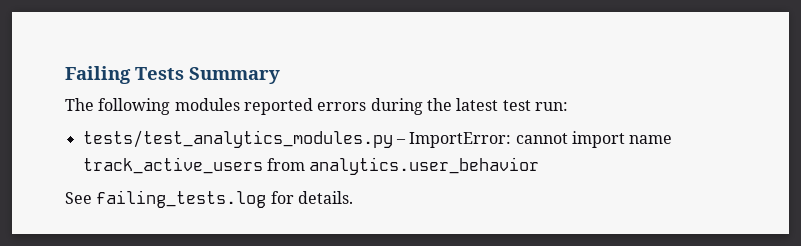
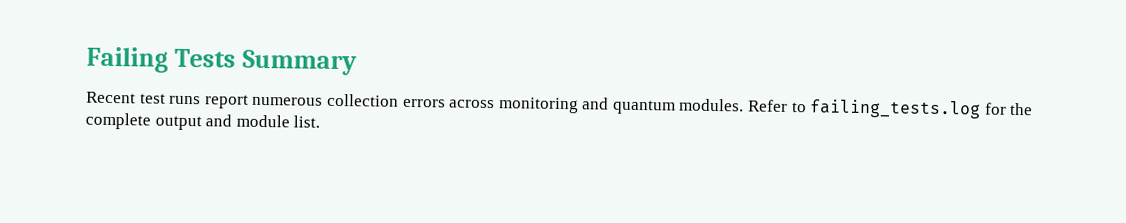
[65,98,568,115] [82,130,673,148] [82,157,540,175] [65,190,353,208] The following modules reported errors during the latest test run: // tests/test_analytics_modules.py – ImportError: cannot import name track_active_users from analytics.user_behavior // See failing_tests.log for details. -> [86,91,1034,119] [85,112,321,131] Recent test runs report numerous collection errors across monitoring and quantum modules. Refer to failing_tests.log for the complete output and module list.

